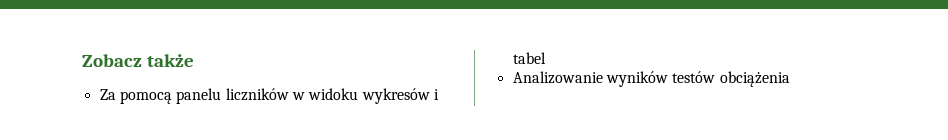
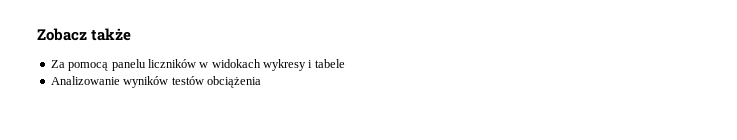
[308,88,439,104] [512,52,546,64] widoku wykresów i tabel -> [211,59,345,71] widokach wykresy i tabele

